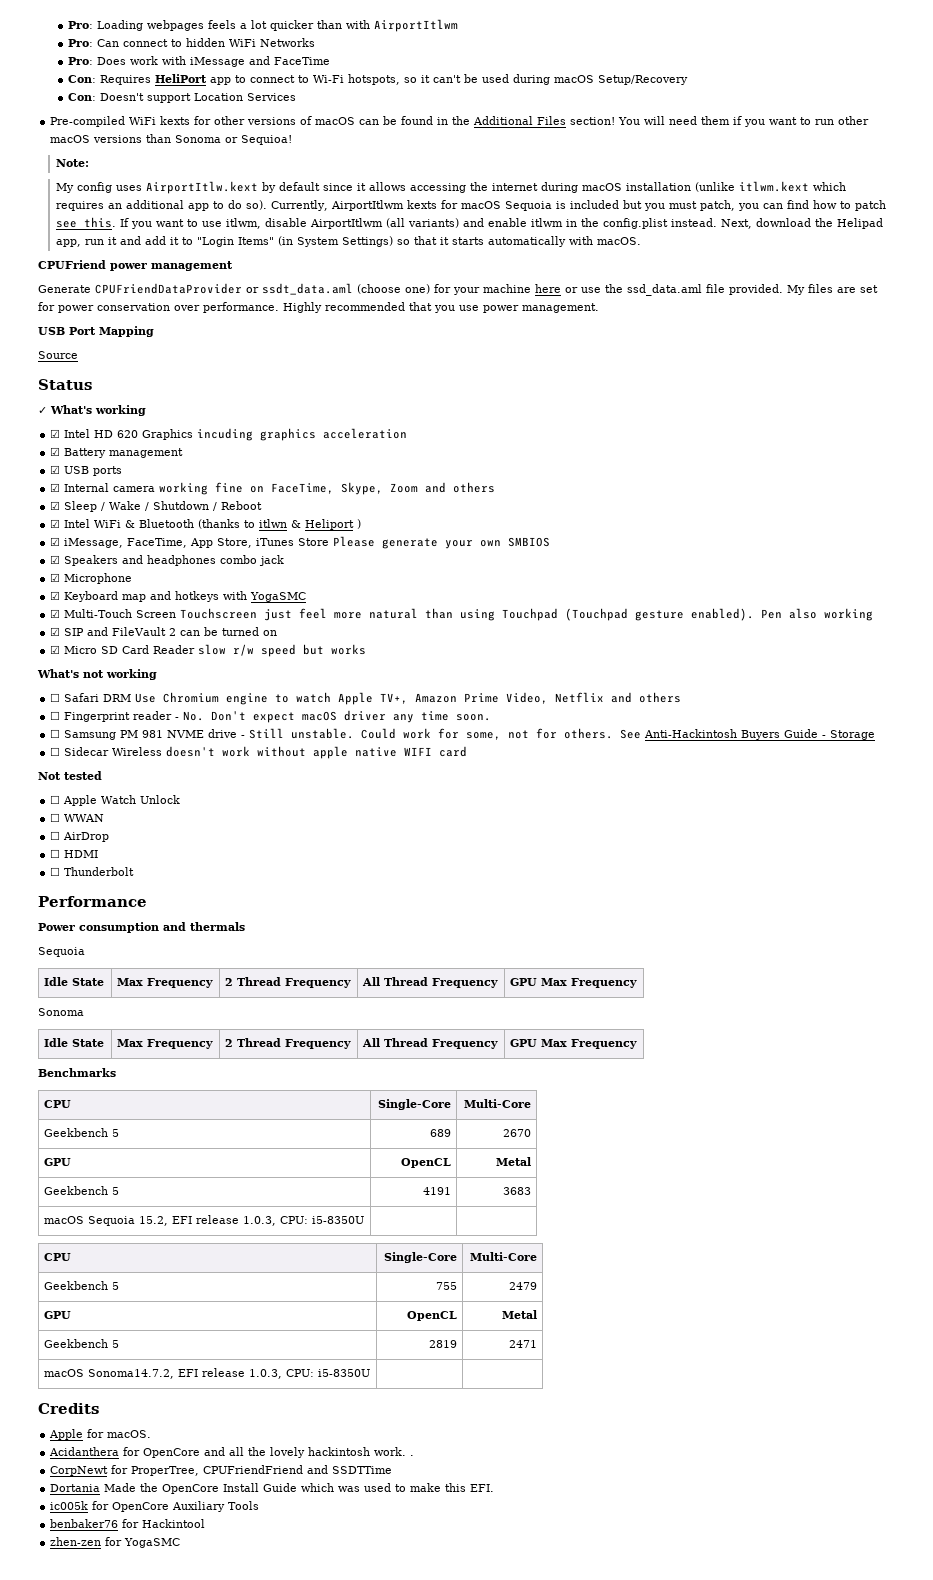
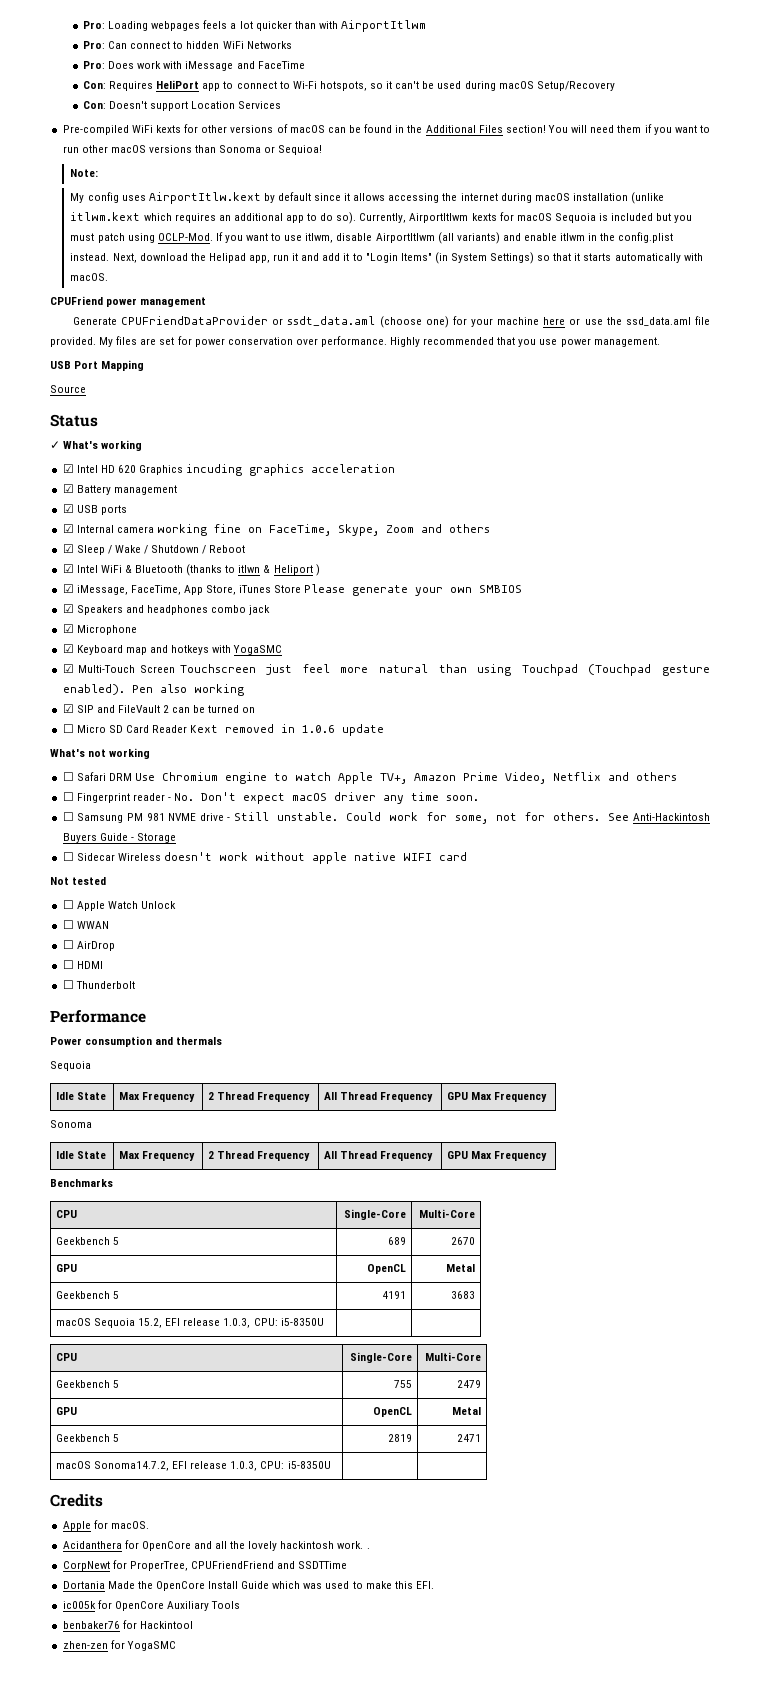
[700,200,887,211] [56,217,117,228] patch, you can find how to patch see this. -> [97,233,213,243] patch using OCLP-Mod.
[50,645,61,654] ☑ -> [62,724,74,733] ☐
[198,644,367,657] slow r/w speed but works -> [190,724,385,736] Kext removed in 1.0.6 update

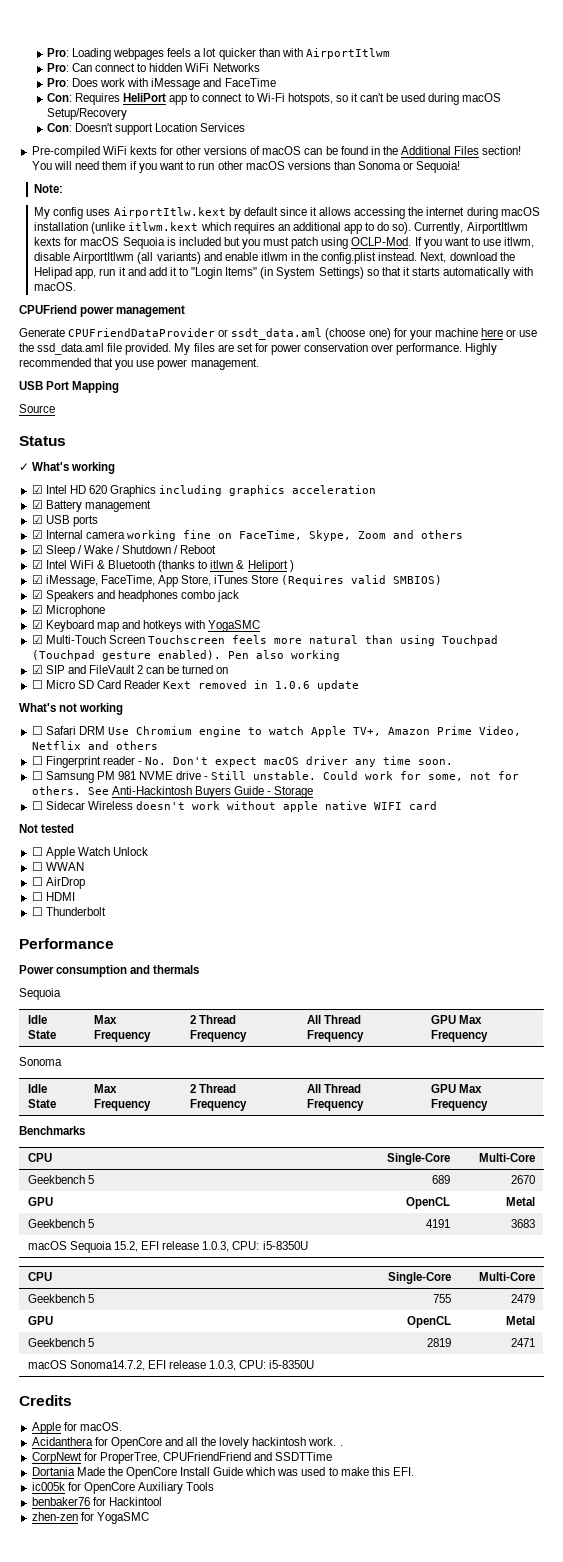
[278,145,323,155] Sequioa! -> [416,161,461,173] Sequoia!
[186,464,243,476] incuding -> [159,485,223,496] including
[304,584,523,596] Please generate your own SMBIOS -> [281,575,443,586] (Requires valid SMBIOS)
[266,664,330,675] just feel -> [231,635,267,644] feels

